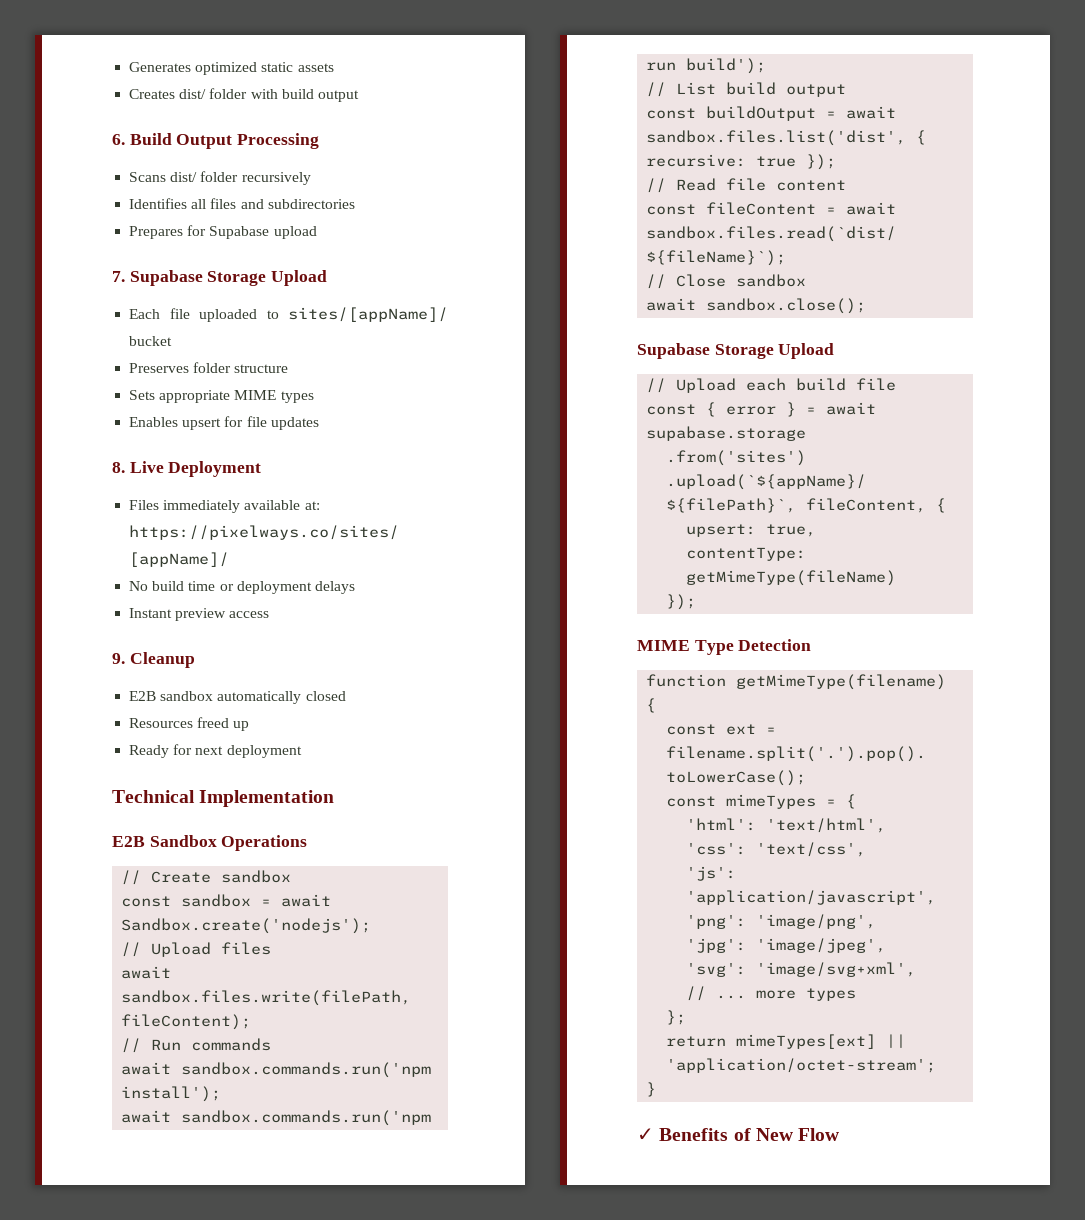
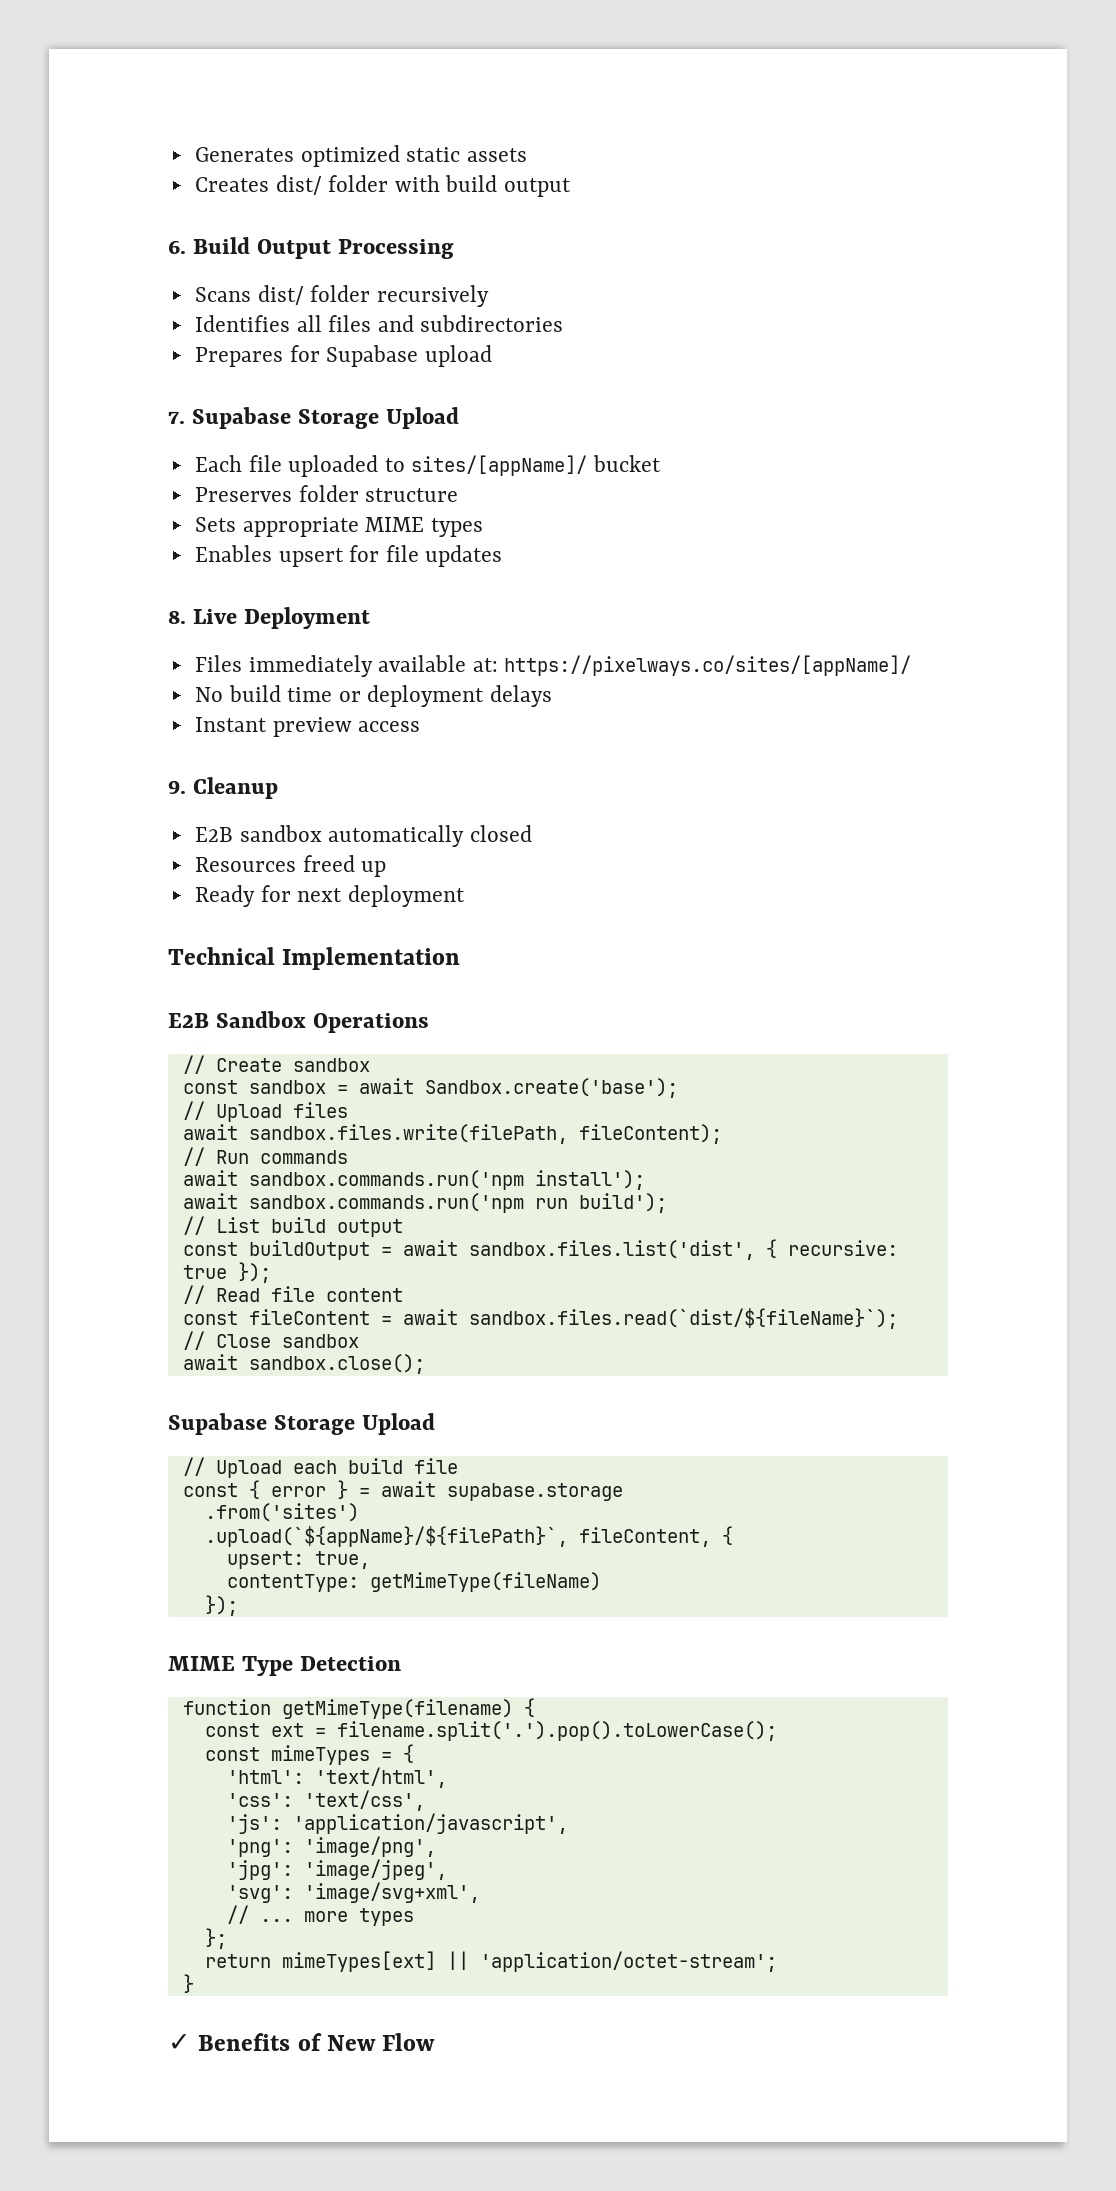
[121,918,372,934] Sandbox.create('nodejs'); -> [424,1078,678,1098] Sandbox.create('base');

